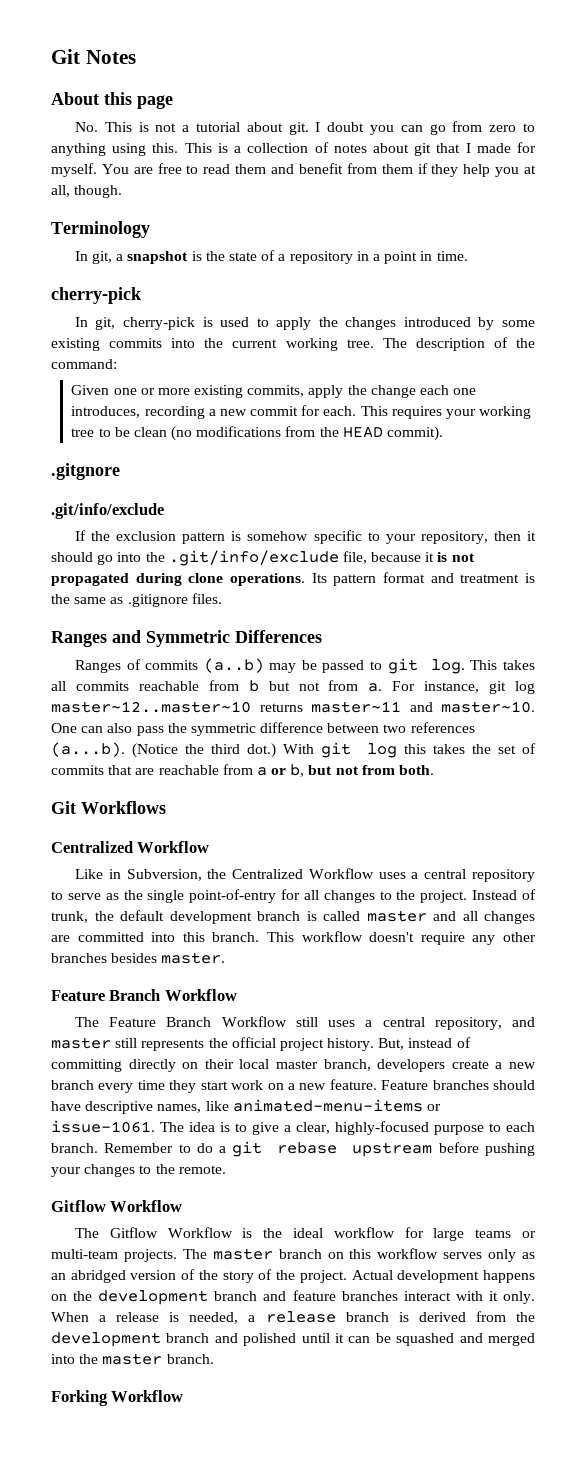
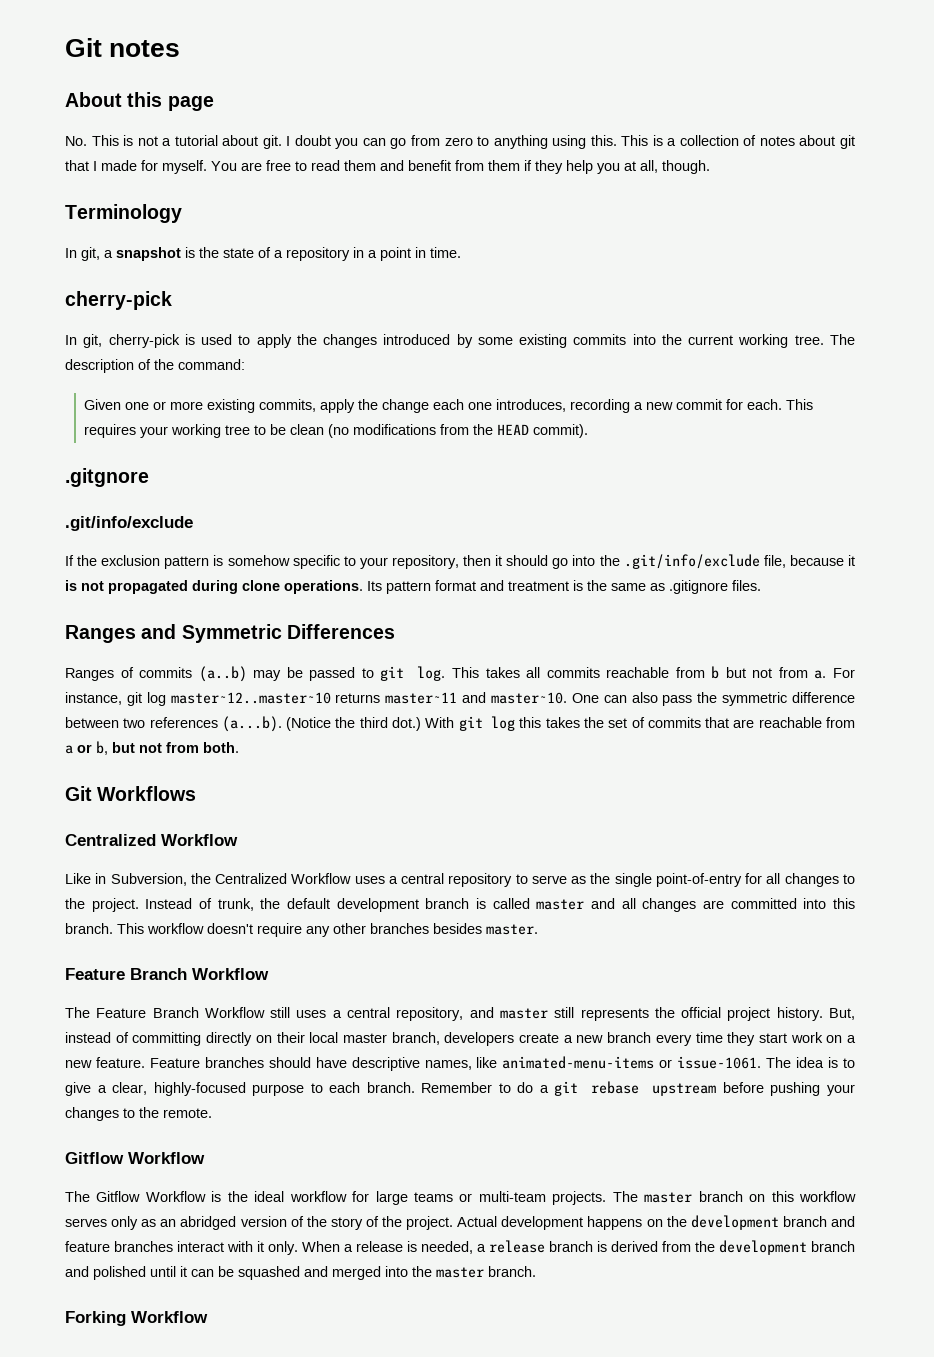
[51,49,136,64] Git Notes -> [65,38,181,57] Git notes

